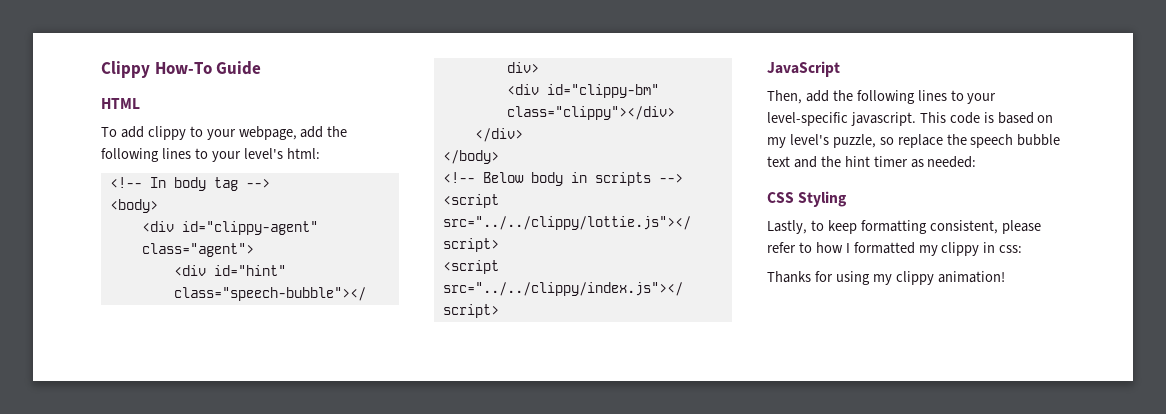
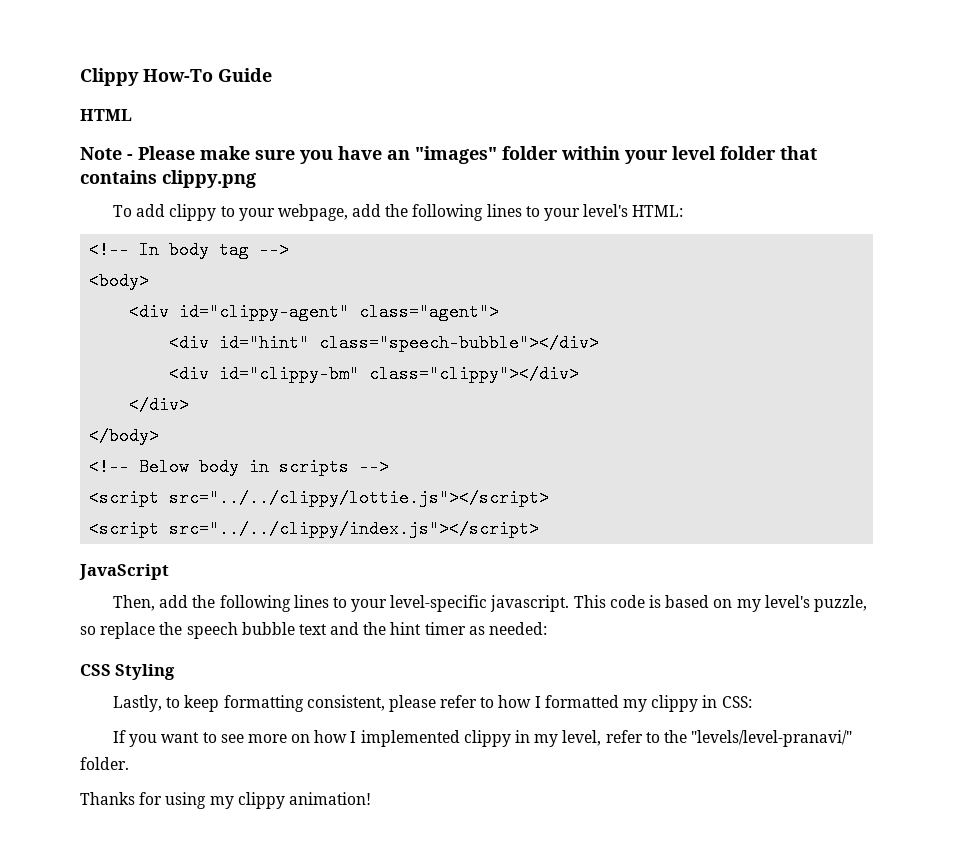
(140, 103) none -> [80,146,817,164] [80,170,256,188] // Note - Please make sure you have an "images" folder within your level folder that contains clippy.png
[286,148,320,159] html: -> [632,205,684,217] HTML:
[999,245,1023,253] css: -> [721,696,752,708] [112,730,853,747] [80,757,129,770] CSS: // If you want to see more on how I implemented clippy in my level, refer to the "levels/level-pranavi/" folder.

